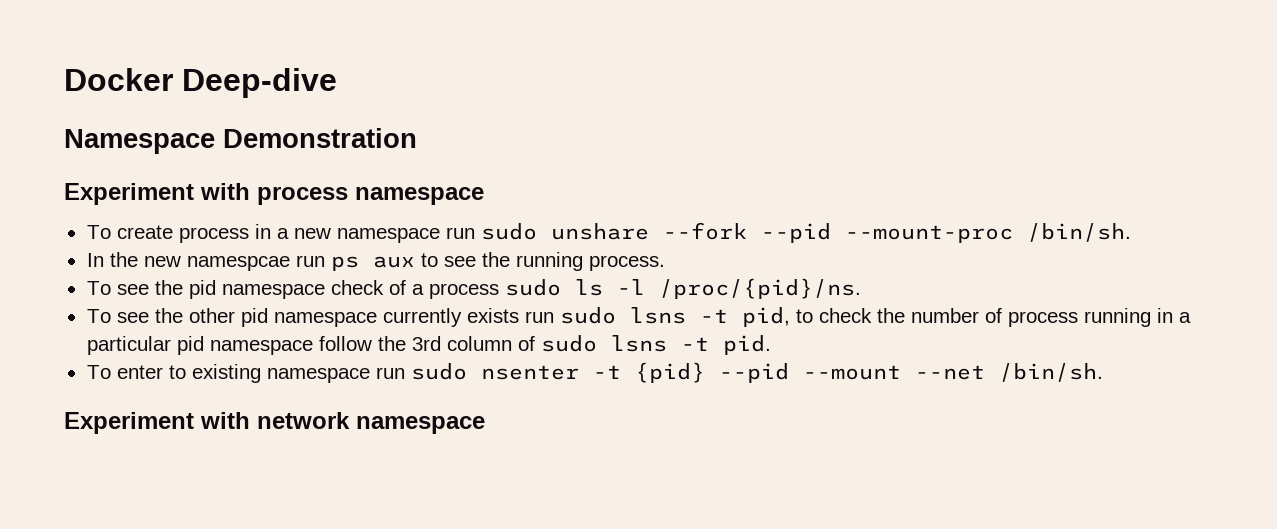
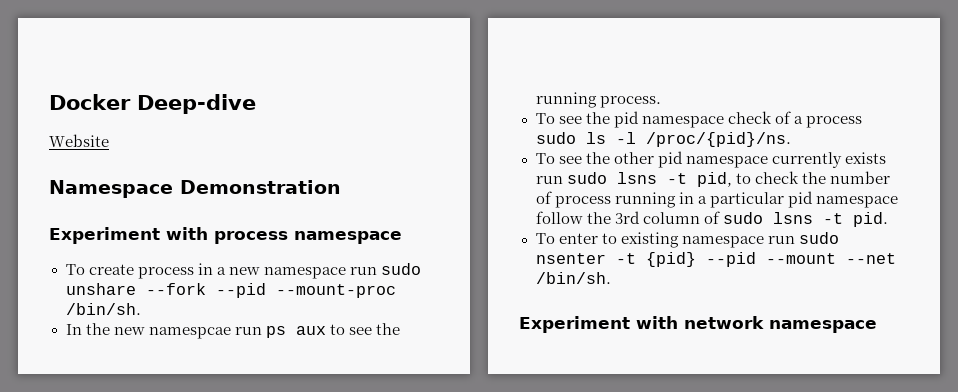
(337, 83) none -> [49,134,109,147] // Website

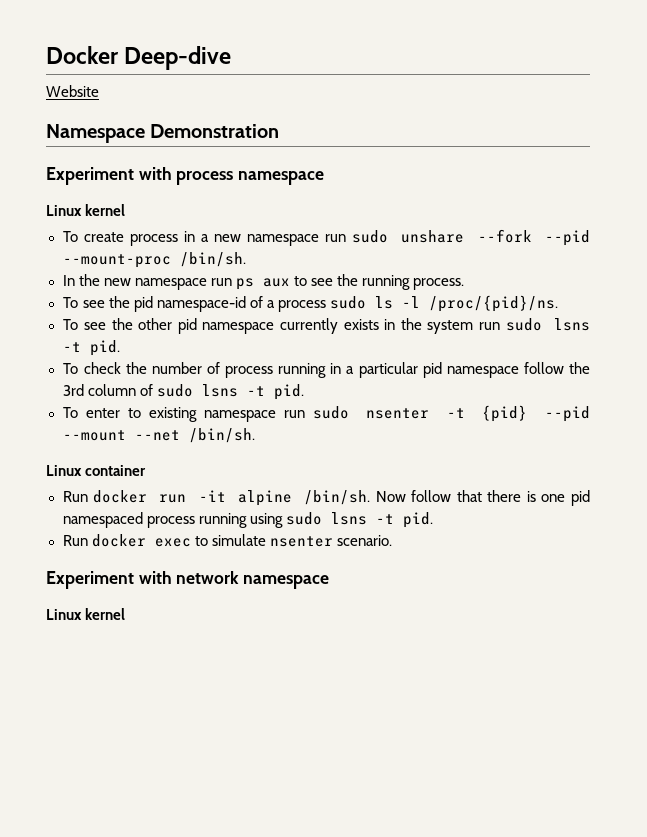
(402, 237) none -> [46,204,126,216] // Linux kernel
[148,327,231,339] namespcae -> [134,278,207,290] namespace
[641,111,772,128] namespace check -> [156,296,246,312] namespace-id
(886, 158) none -> [384,318,474,334] in the system
[696,172,751,187] pid, to -> [89,340,120,356] [62,363,79,374] pid. // To
(611, 278) none -> [46,465,147,476] [62,490,590,506] [62,512,433,528] [62,534,392,547] // Linux container // Run docker run -it alpine /bin/sh. Now follow that there is one pid namespaced process running using sudo lsns -t pid. // Run docker exec to simulate nsenter scenario.
(877, 326) none -> [46,608,126,620] // Linux kernel

